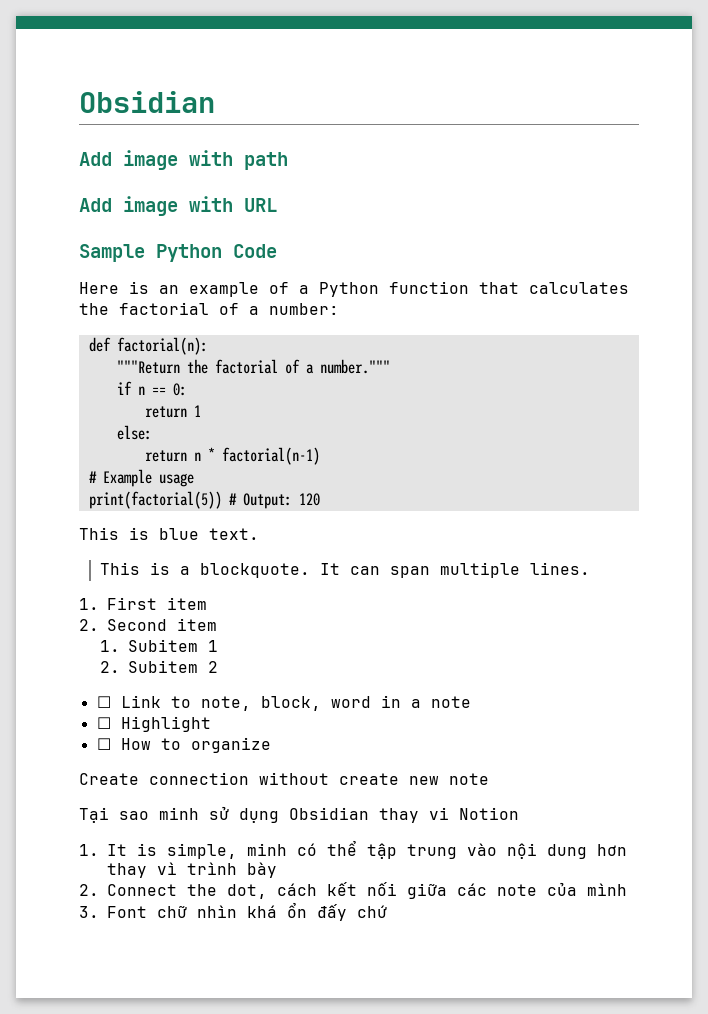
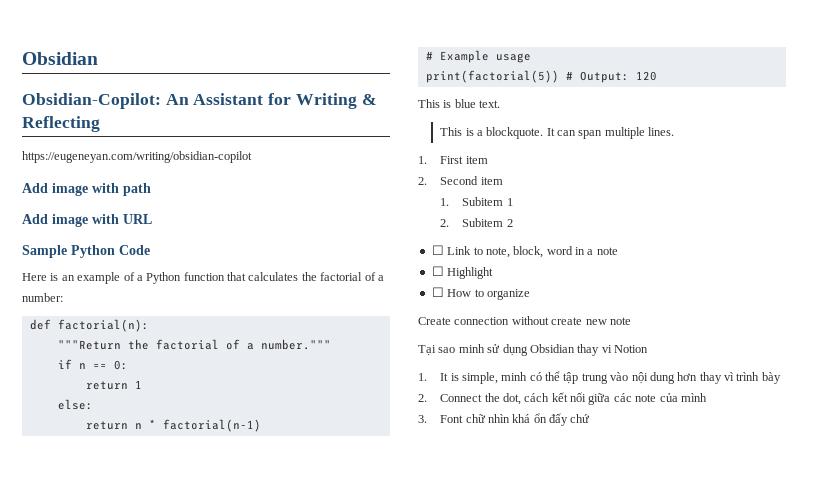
[79,91,215,113] Obsidian -> [22,52,98,65] [22,93,377,109] [22,116,100,132] [22,151,252,163] Obsidian // Obsidian-Copilot: An Assistant for Writing & Reflecting // https://eugeneyan.com/writing/obsidian-copilot

